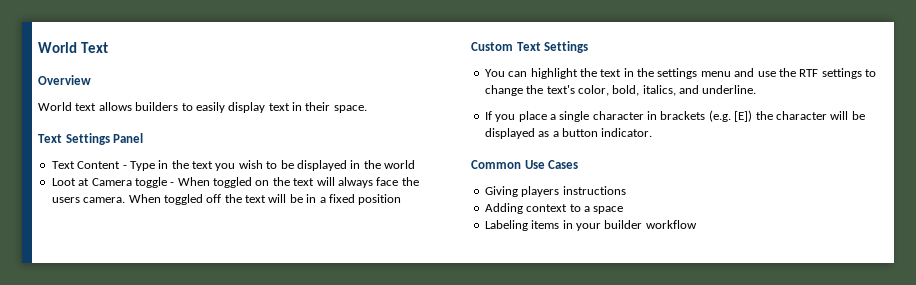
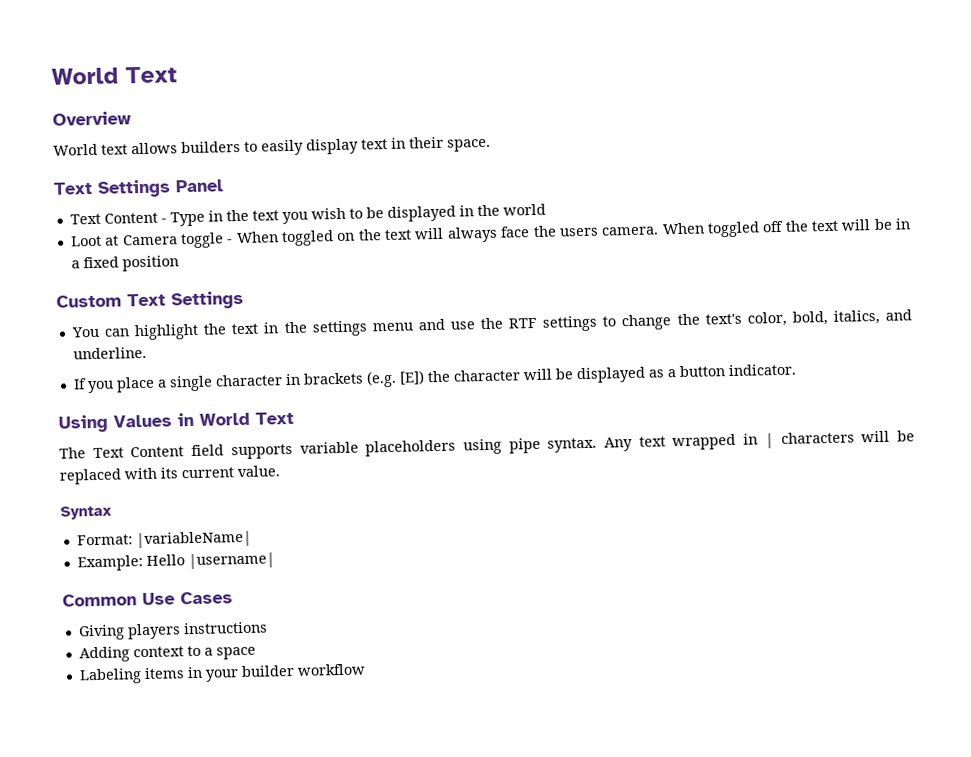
(653, 132) none -> [58,411,294,433] [59,430,916,460] [59,465,280,485] [60,505,112,520] [76,530,252,549] [76,552,275,572] // Using Values in World Text // The Text Content field supports variable placeholders using pipe syntax. Any text wrapped in | characters will be replaced with its current value. // Syntax // Format: |variableName| // Example: Hello |username|

